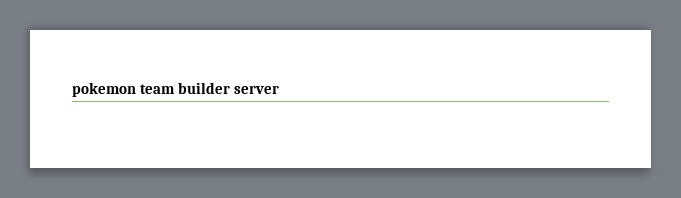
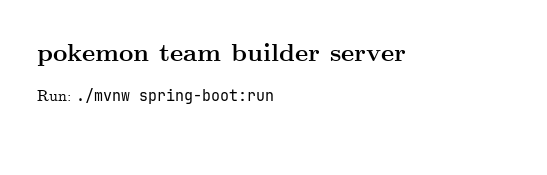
(280, 89) none -> [37,88,274,104] // Run: ./mvnw spring-boot:run

